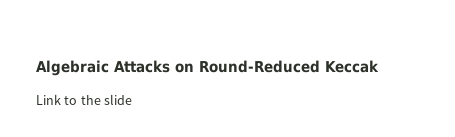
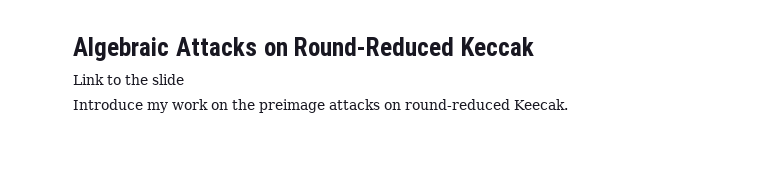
(133, 99) none -> [73,99,568,113] // Introduce my work on the preimage attacks on round-reduced Keecak.

